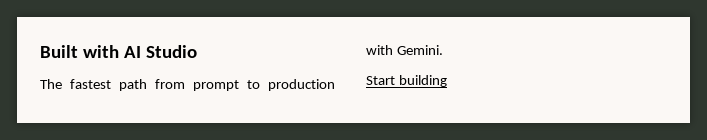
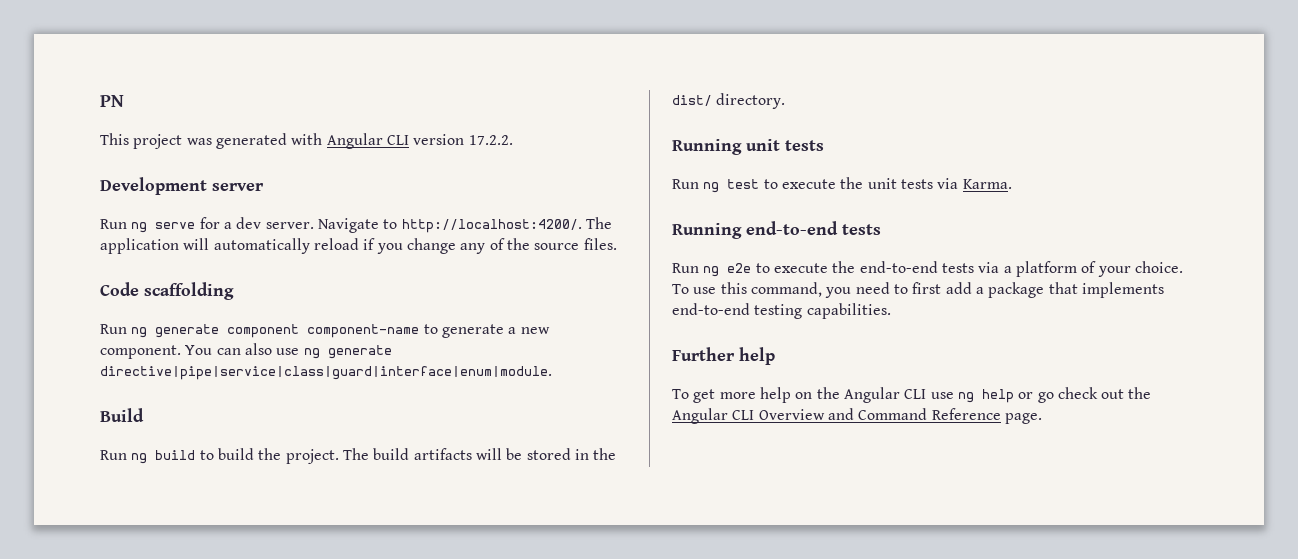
[40,45,197,58] [40,79,335,91] [366,45,443,55] [366,75,447,87] Built with AI Studio // The fastest path from prompt to production with Gemini. // Start building -> [100,95,124,107] [100,133,513,149] [100,177,264,195] [100,217,612,233] [100,238,617,254] [100,282,234,300] [100,324,550,338] [100,343,392,359] [100,366,552,380] [100,408,144,422] [100,448,617,464] [672,93,786,109] [672,139,824,155] [672,177,1012,193] [672,221,881,239] [672,261,1183,277] [672,282,1164,298] [672,303,891,319] [672,347,775,365] [672,387,1152,403] [672,408,1042,424] PN // This project was generated with Angular CLI version 17.2.2. // Development server // Run ng serve for a dev server. Navigate to http://localhost:4200/. The application will automatically reload if you change any of the source files. // Code scaffolding // Run ng generate component component-name to generate a new component. You can also use ng generate directive|pipe|service|class|guard|interface|enum|module. // Build // Run ng build to build the project. The build artifacts will be stored in the dist/ directory. // Running unit tests // Run ng test to execute the unit tests via Karma. // Running end-to-end tests // Run ng e2e to execute the end-to-end tests via a platform of your choice. To use this command, you need to first add a package that implements end-to-end testing capabilities. // Further help // To get more help on the Angular CLI use ng help or go check out the Angular CLI Overview and Command Reference page.

